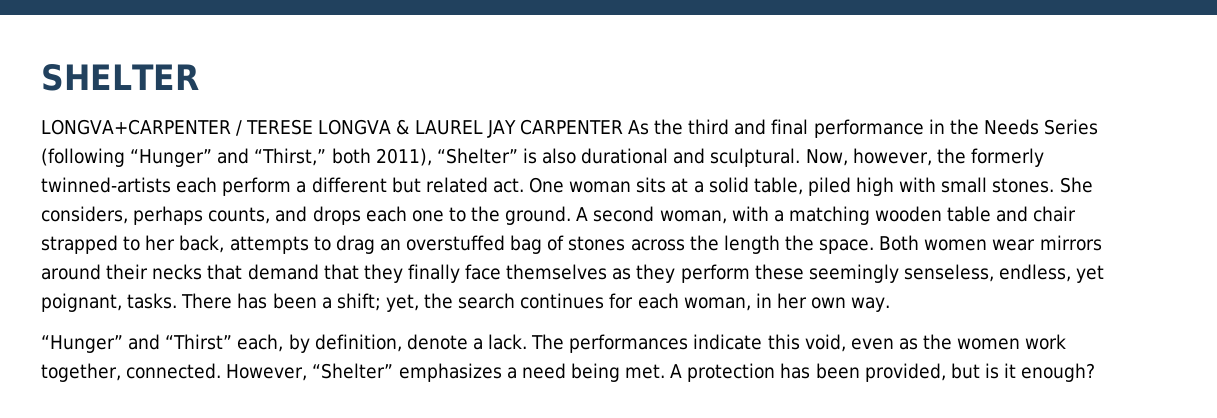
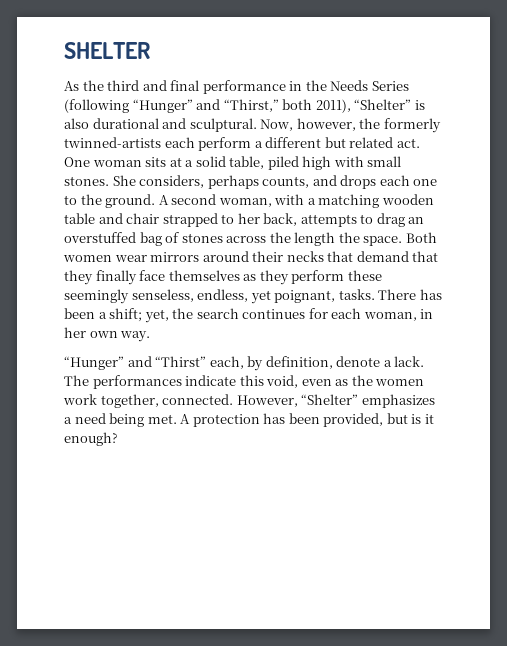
[41,119,623,138] LONGVA+CARPENTER / TERESE LONGVA & LAUREL JAY CARPENTER -> (150, 50) none

